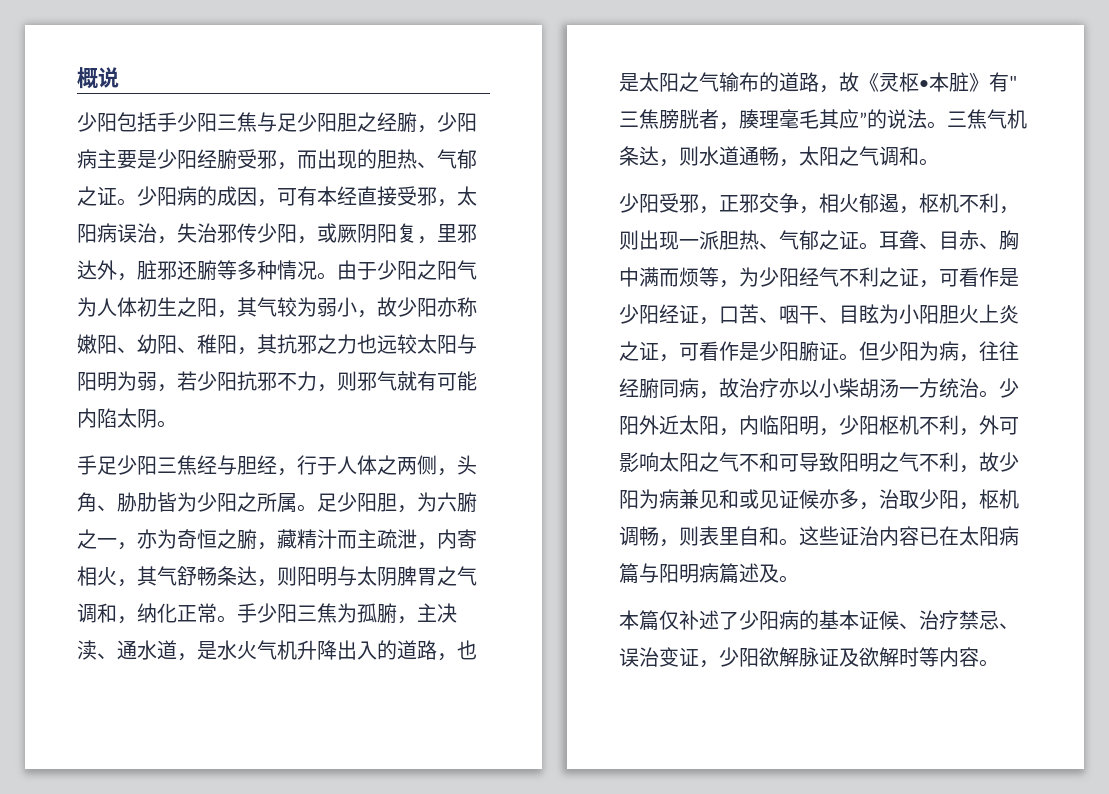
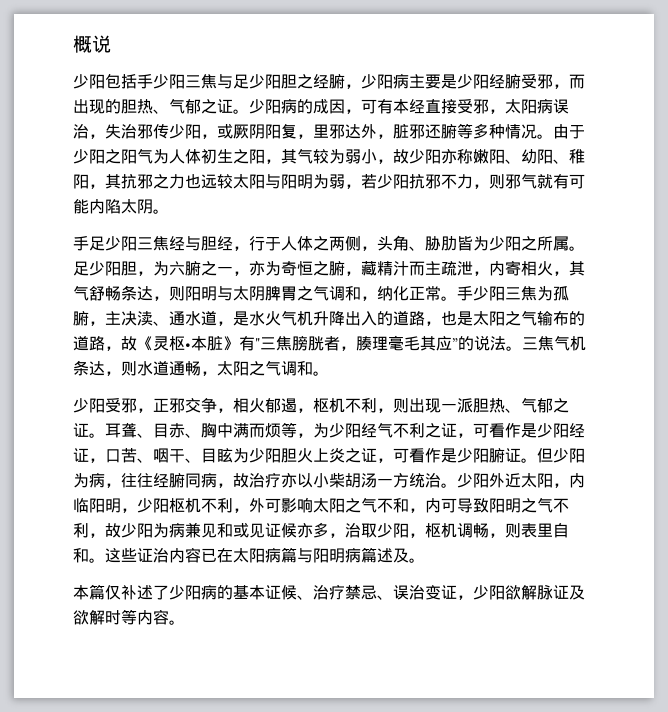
[899,304,919,324] 小 -> [249,448,265,463] 少
(779, 462) none -> [409,498,441,513] ，内

